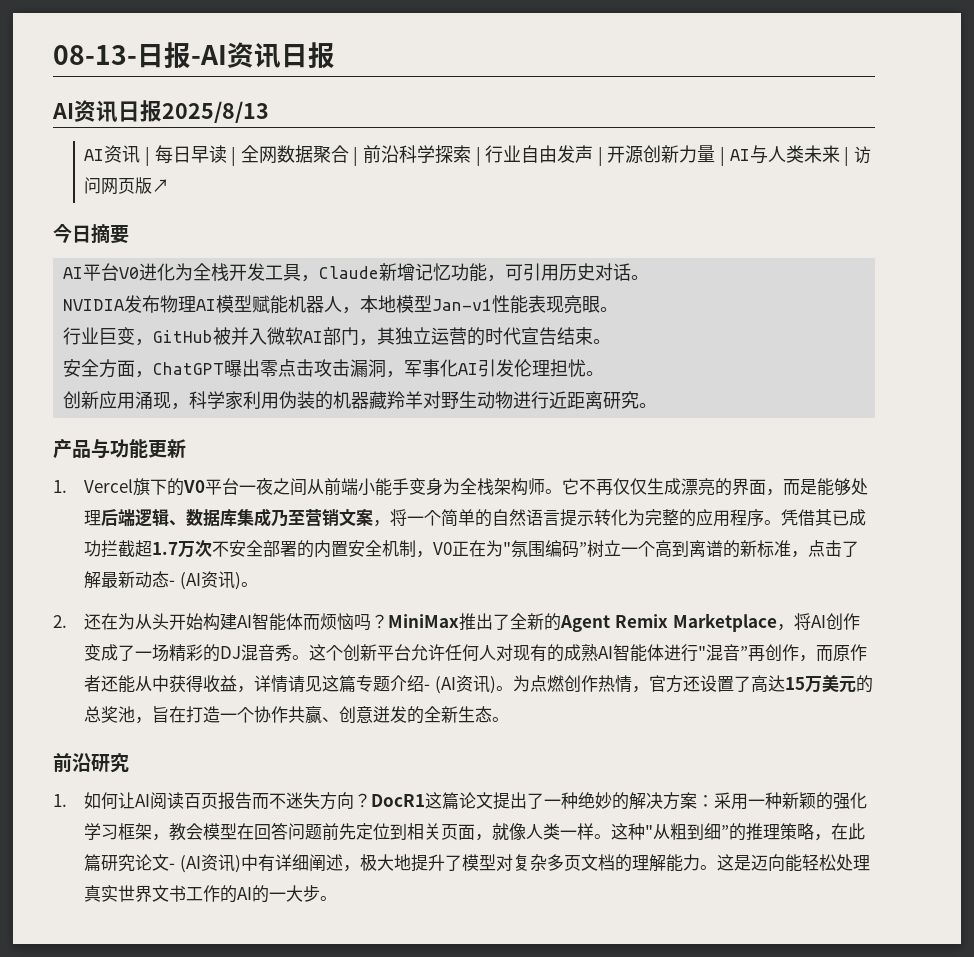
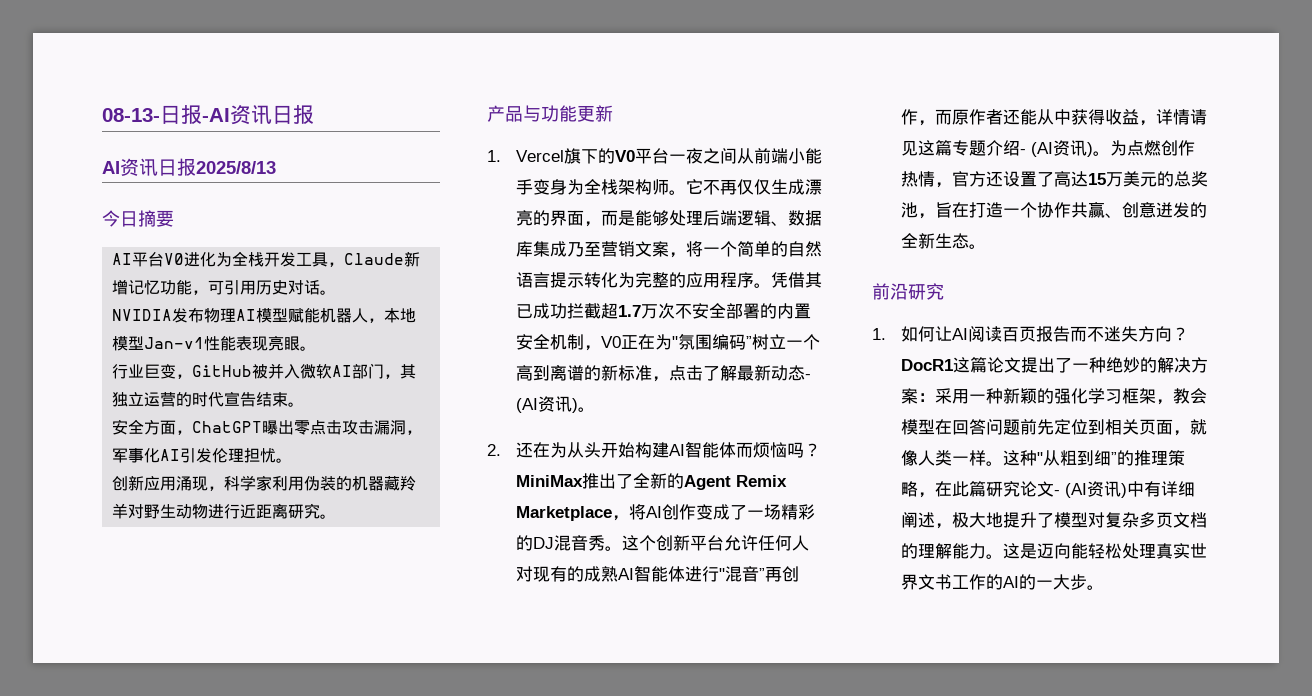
[84,145,871,166] [84,177,170,195] // AI资讯 | 每日早读 | 全网数据聚合 | 前沿科学探索 | 行业自由发声 | 开源创新力量 | AI与人类未来 | 访问网页版↗ -> (276, 167) none

